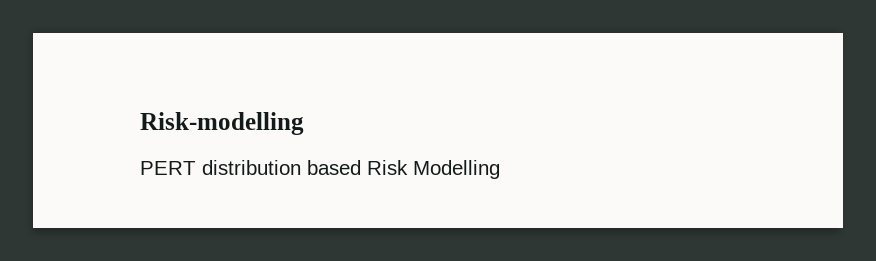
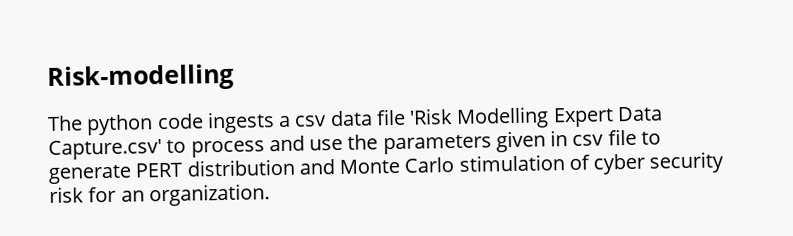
[140,160,500,179] PERT distribution based Risk Modelling -> [47,106,663,136] [48,128,661,161] [48,151,725,185] [49,183,270,207] The python code ingests a csv data file 'Risk Modelling Expert Data Capture.csv' to process and use the parameters given in csv file to generate PERT distribution and Monte Carlo stimulation of cyber security risk for an organization.

